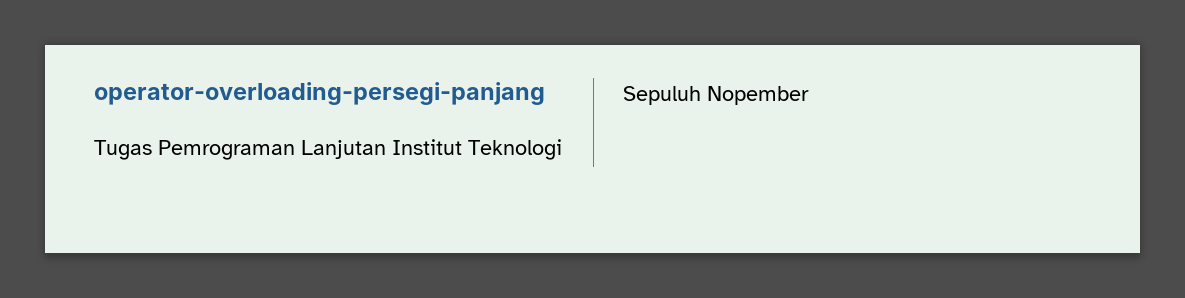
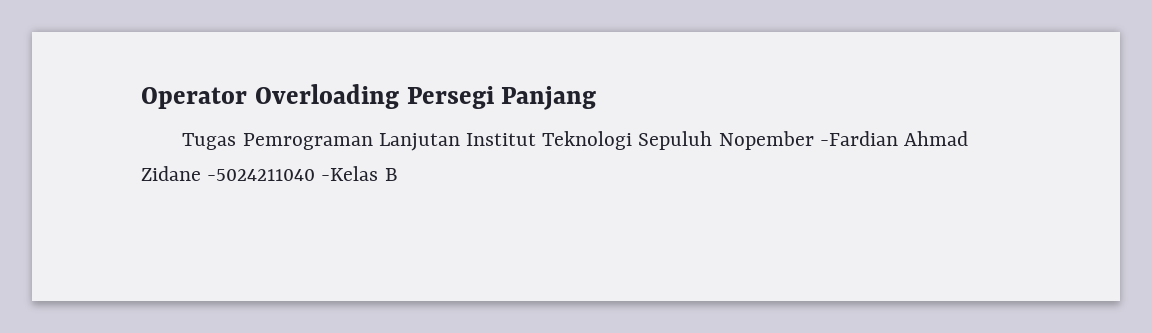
[94,82,545,105] operator-overloading-persegi-panjang -> [141,84,597,110] Operator Overloading Persegi Panjang
(809, 95) none -> [819,131,968,146] [141,166,398,181] -Fardian Ahmad Zidane -5024211040 -Kelas B

